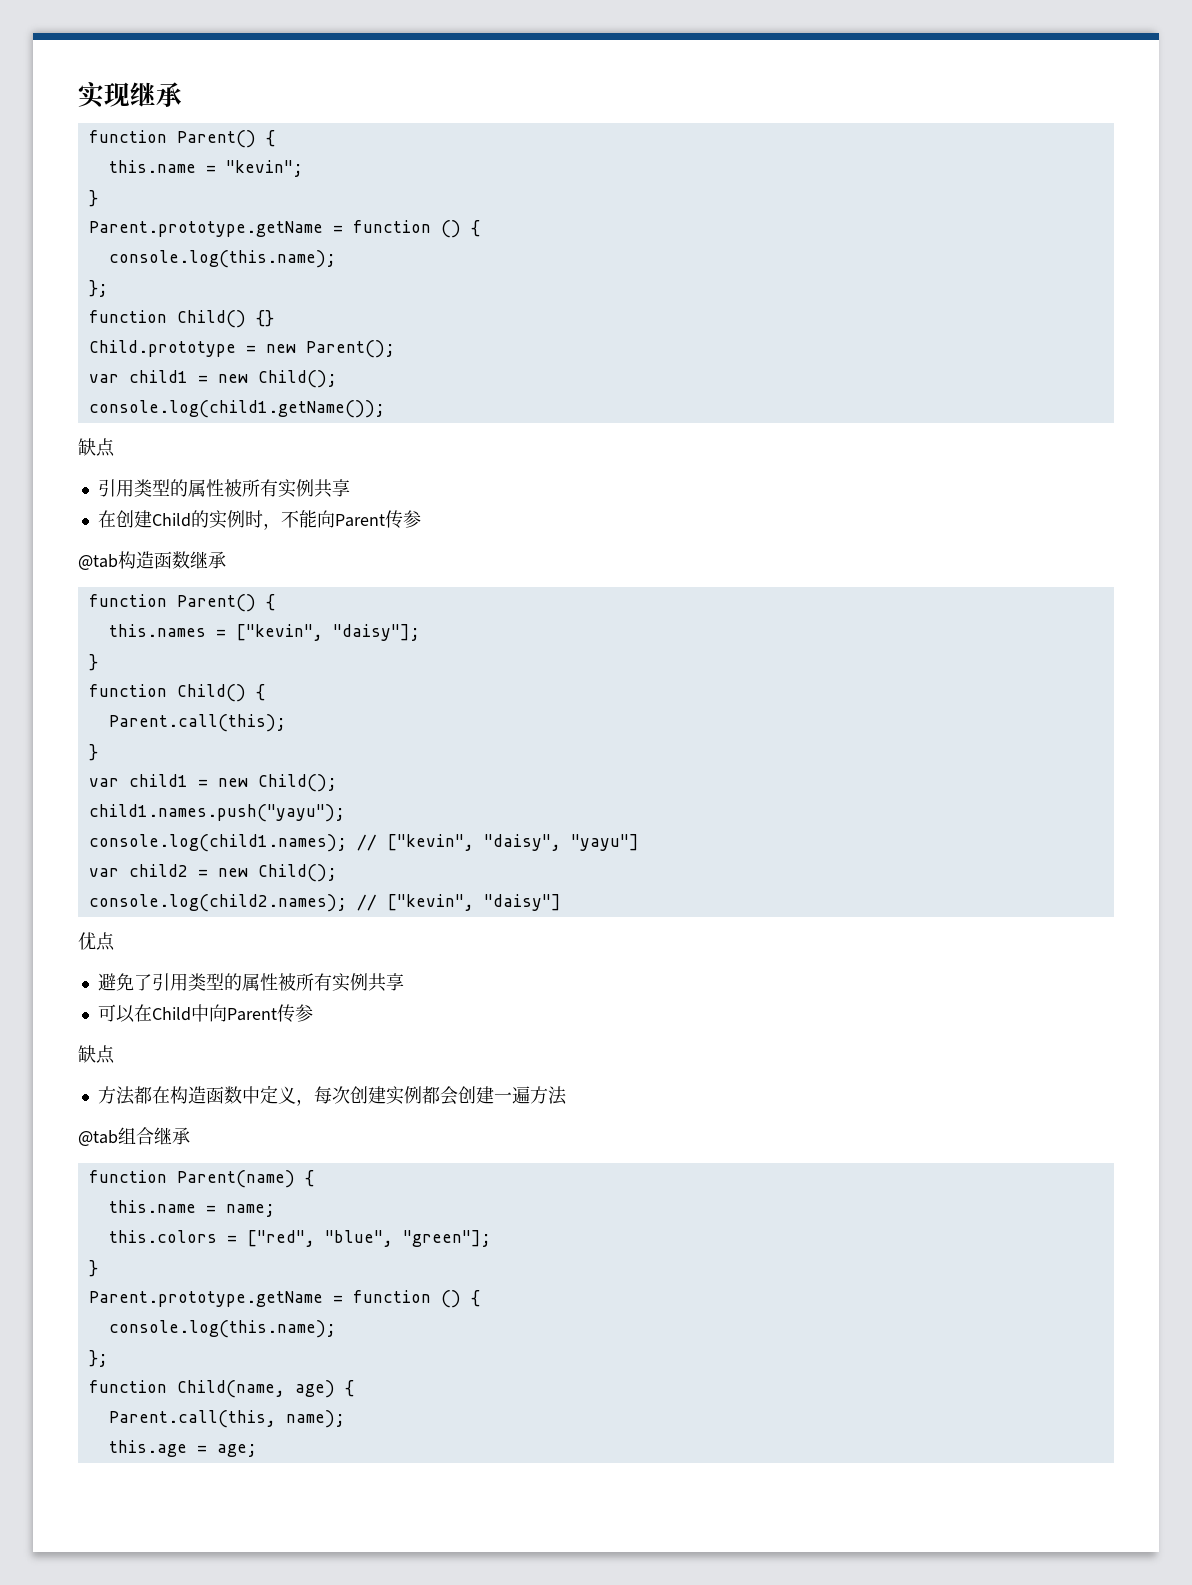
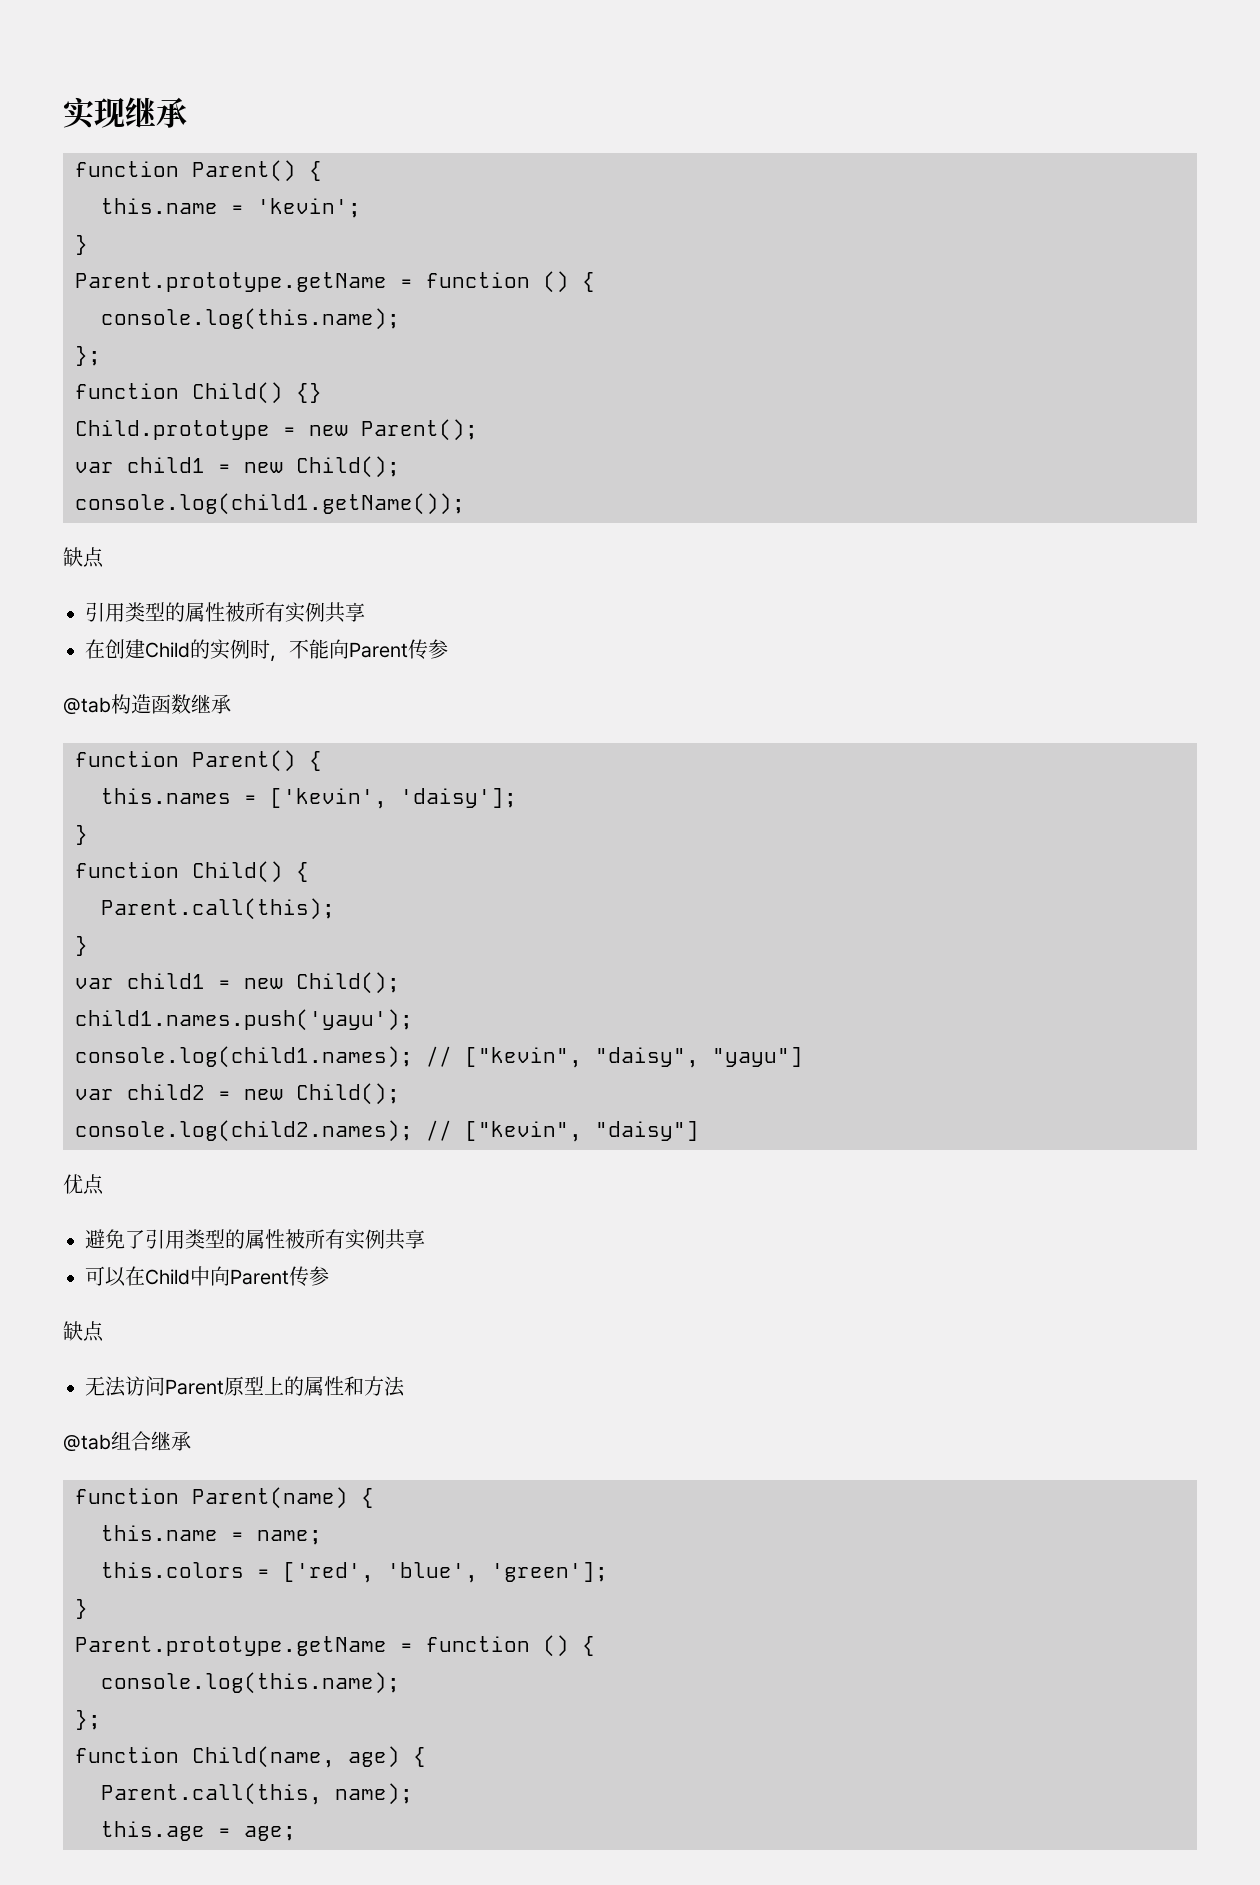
[225,160,303,177] "kevin"; -> [257,198,361,218] 'kevin';
[235,624,420,641] ["kevin", "daisy"]; -> [270,788,517,809] ['kevin', 'daisy'];
[88,804,345,822] child1.names.push("yayu"); -> [75,1009,413,1031] child1.names.push('yayu');
[97,1085,530,1106] 方法都在构造函数中定义，每次创建实例都会创建一遍 -> [85,1376,364,1397] 无法访问Parent原型上的属性和
[246,1230,491,1247] ["red", "blue", "green"]; -> [283,1562,608,1583] ['red', 'blue', 'green'];

